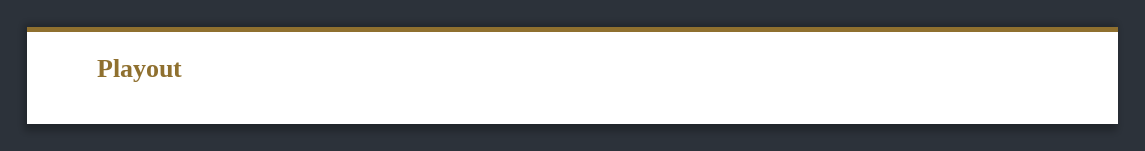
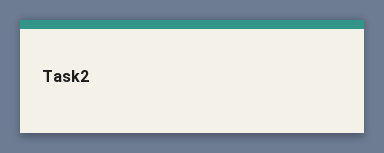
[97,59,182,82] Playout -> [42,70,89,82] Task2

